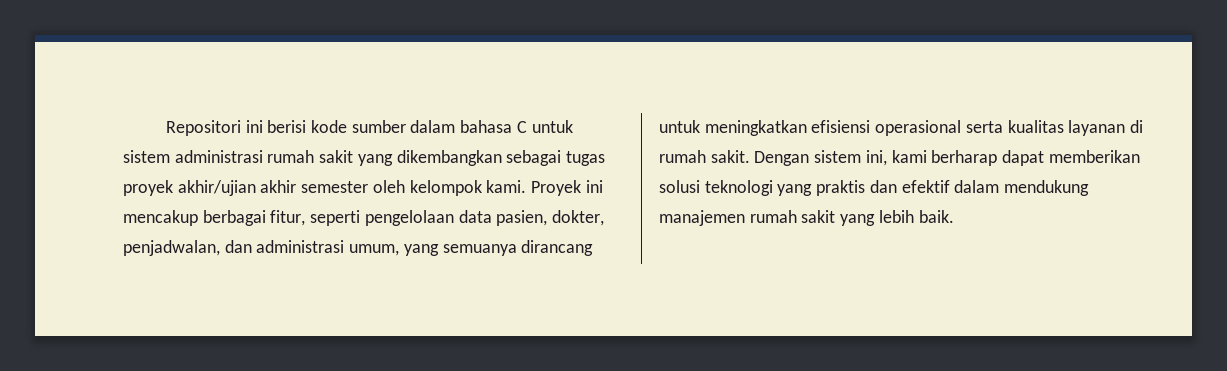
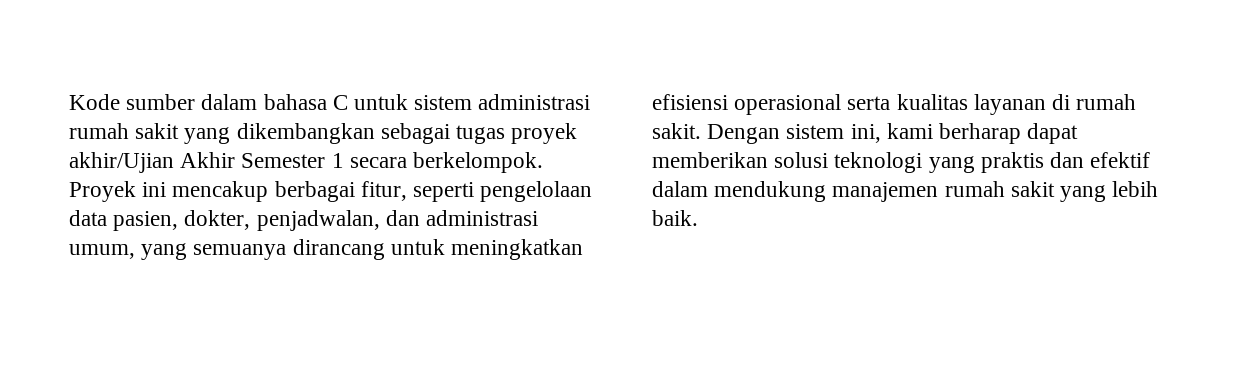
[165,120,348,136] Repositori ini berisi kode -> [69,94,120,110] Kode
[177,180,527,196] akhir/ujian akhir semester oleh kelompok kami. -> [69,152,544,173] akhir/Ujian Akhir Semester 1 secara berkelompok.

